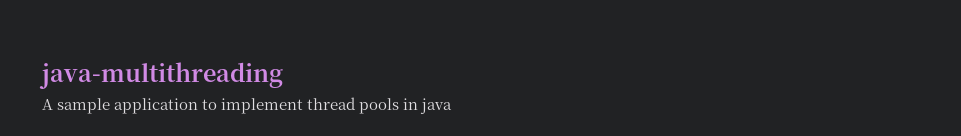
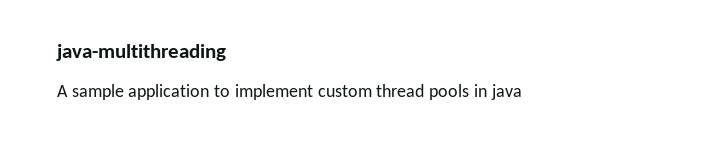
(304, 106) none -> [317,85,372,97] custom

